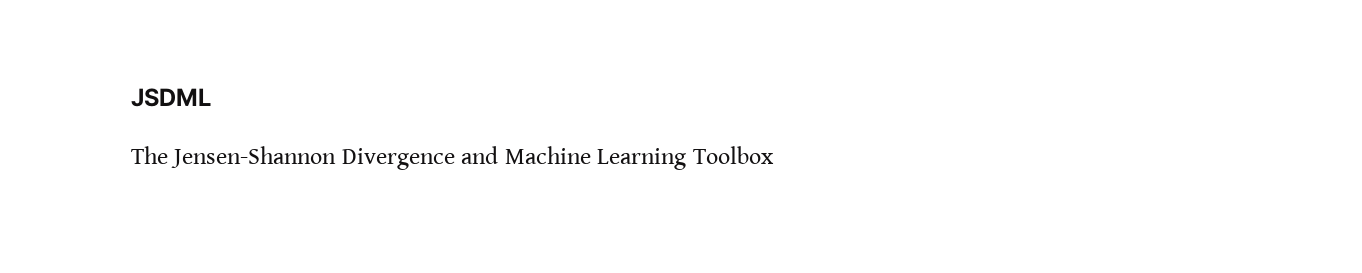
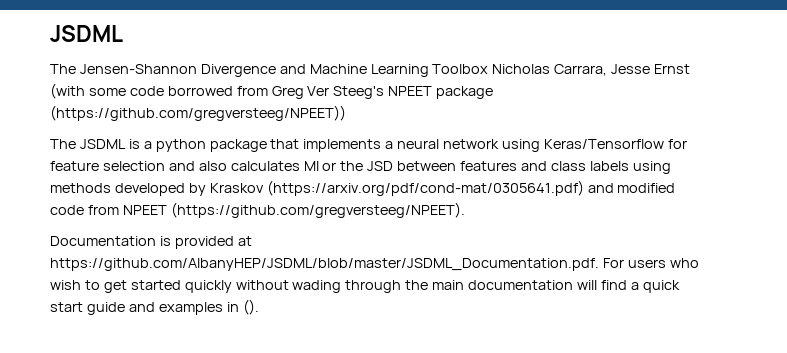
(774, 155) none -> [492,64,691,76] [50,83,494,99] [50,105,346,121] [50,139,687,152] [50,161,671,174] [50,180,676,196] [50,202,465,218] [50,236,252,249] [50,258,699,271] [50,280,680,293] [50,299,259,315] Nicholas Carrara, Jesse Ernst (with some code borrowed from Greg Ver Steeg's NPEET package (https://github.com/gregversteeg/NPEET)) // The JSDML is a python package that implements a neural network using Keras/Tensorflow for feature selection and also calculates MI or the JSD between features and class labels using methods developed by Kraskov (https://arxiv.org/pdf/cond-mat/0305641.pdf) and modified code from NPEET (https://github.com/gregversteeg/NPEET). // Documentation is provided at https://github.com/AlbanyHEP/JSDML/blob/master/JSDML_Documentation.pdf. For users who wish to get started quickly without wading through the main documentation will find a quick start guide and examples in ().

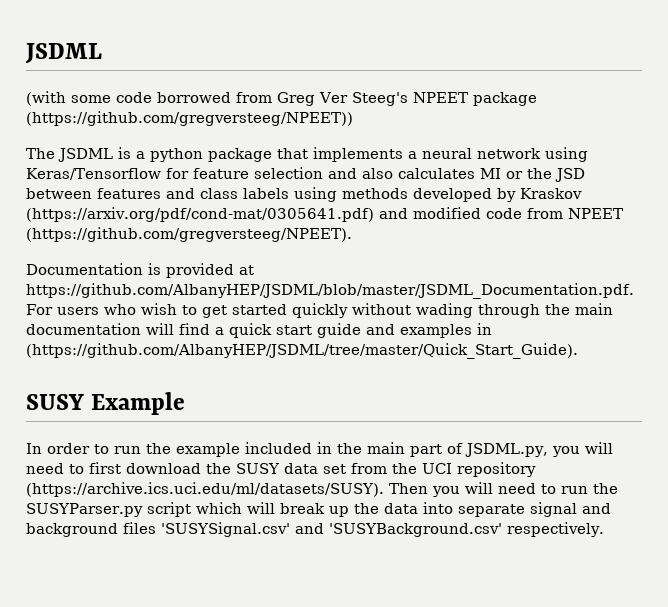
[50,64,691,77] The Jensen-Shannon Divergence and Machine Learning Toolbox Nicholas Carrara, Jesse Ernst -> (102, 53) none
[242,299,259,315] (). -> [26,343,578,359] [26,392,186,415] [26,442,613,457] [26,462,536,477] [26,482,618,497] [26,502,611,517] [26,522,604,537] (https://github.com/AlbanyHEP/JSDML/tree/master/Quick_Start_Guide). // SUSY Example // In order to run the example included in the main part of JSDML.py, you will need to first download the SUSY data set from the UCI repository (https://archive.ics.uci.edu/ml/datasets/SUSY). Then you will need to run the SUSYParser.py script which will break up the data into separate signal and background files 'SUSYSignal.csv' and 'SUSYBackground.csv' respectively.

